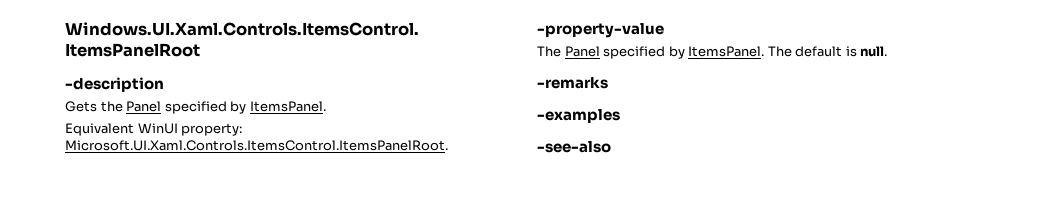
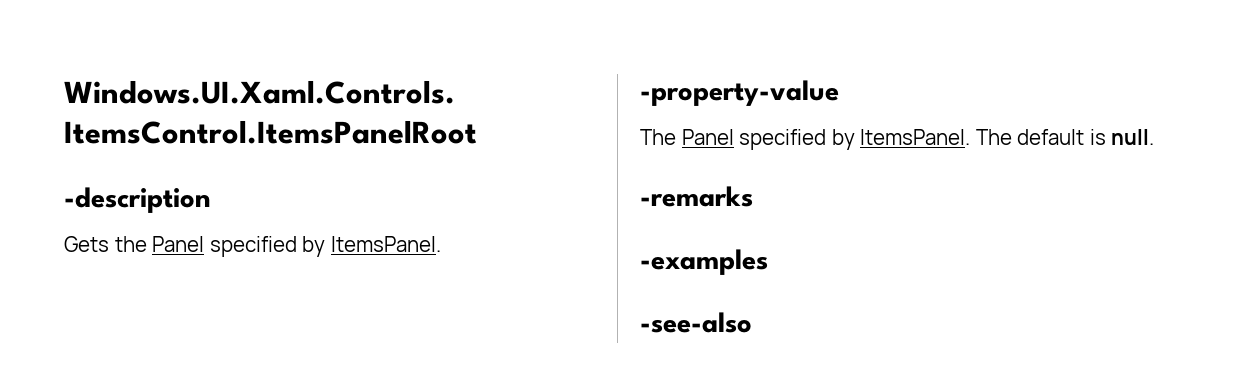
[65,123,243,136] [65,140,448,151] // Equivalent WinUI property: Microsoft.UI.Xaml.Controls.ItemsControl.ItemsPanelRoot. -> (441, 244) none

